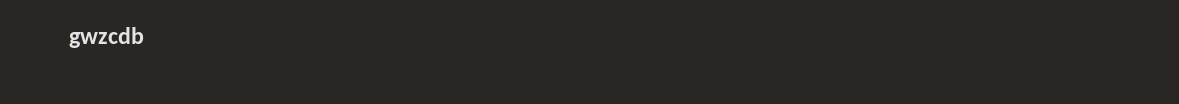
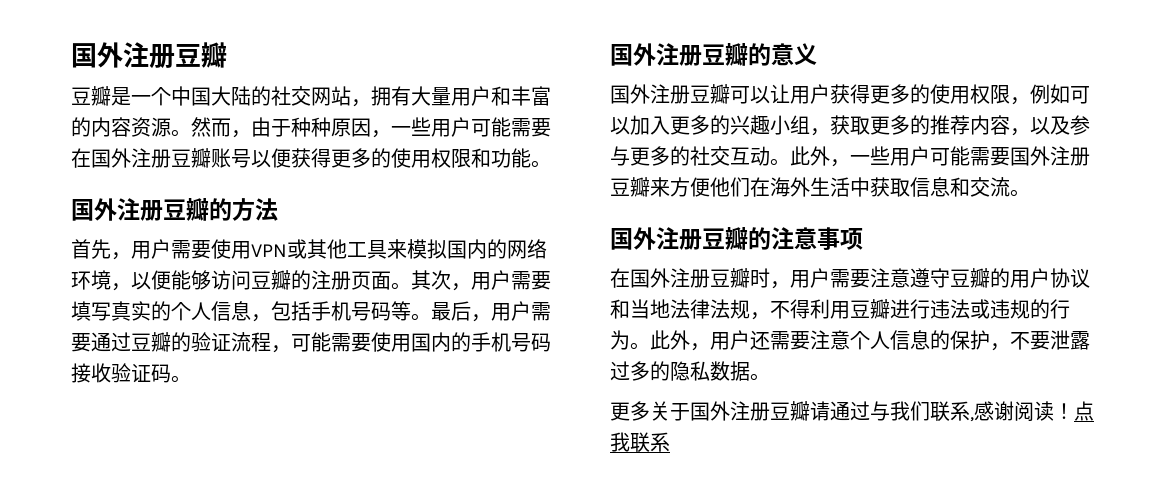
[69,27,144,48] gwzcdb -> [71,42,227,69] [71,86,551,107] [71,117,551,138] [71,148,551,168] [71,198,278,221] [71,239,547,260] [71,270,551,291] [71,301,551,322] [71,332,551,353] [71,363,191,383] [610,43,817,66] [610,84,1090,105] [610,115,1090,136] [610,146,1090,167] [610,177,1030,197] [610,227,863,250] [610,268,1090,289] [610,299,1070,320] [610,330,1090,351] [610,361,770,381] [610,401,1094,422] [610,432,670,453] 国外注册豆瓣 // 豆瓣是一个中国大陆的社交网站，拥有大量用户和丰富的内容资源。然而，由于种种原因，一些用户可能需要在国外注册豆瓣账号以便获得更多的使用权限和功能。 // 国外注册豆瓣的方法 // 首先，用户需要使用VPN或其他工具来模拟国内的网络环境，以便能够访问豆瓣的注册页面。其次，用户需要填写真实的个人信息，包括手机号码等。最后，用户需要通过豆瓣的验证流程，可能需要使用国内的手机号码接收验证码。 // 国外注册豆瓣的意义 // 国外注册豆瓣可以让用户获得更多的使用权限，例如可以加入更多的兴趣小组，获取更多的推荐内容，以及参与更多的社交互动。此外，一些用户可能需要国外注册豆瓣来方便他们在海外生活中获取信息和交流。 // 国外注册豆瓣的注意事项 // 在国外注册豆瓣时，用户需要注意遵守豆瓣的用户协议和当地法律法规，不得利用豆瓣进行违法或违规的行为。此外，用户还需要注意个人信息的保护，不要泄露过多的隐私数据。 // 更多关于国外注册豆瓣请通过与我们联系,感谢阅读！点我联系

